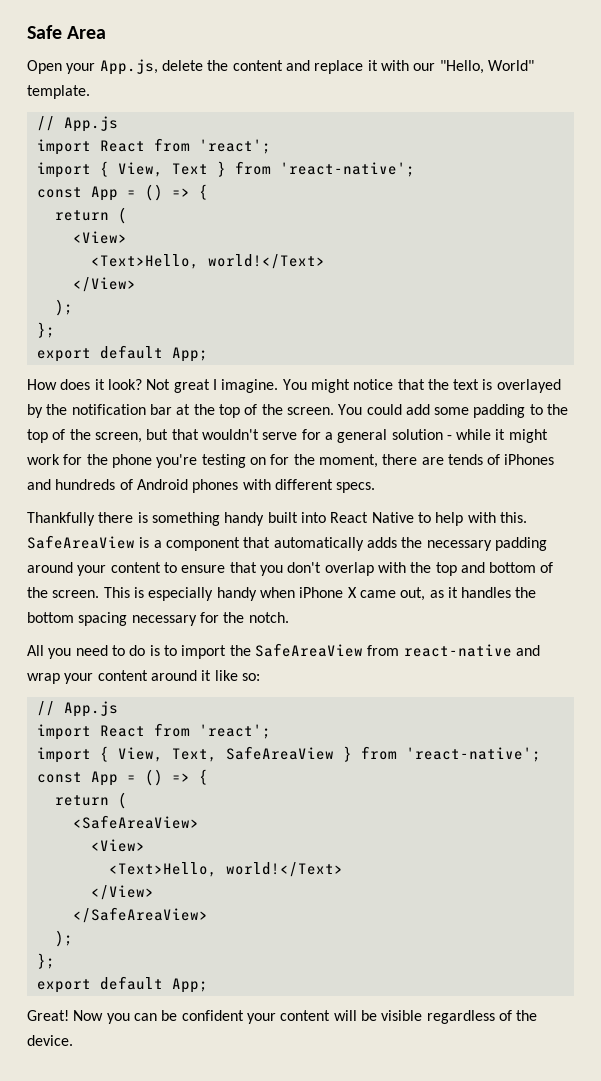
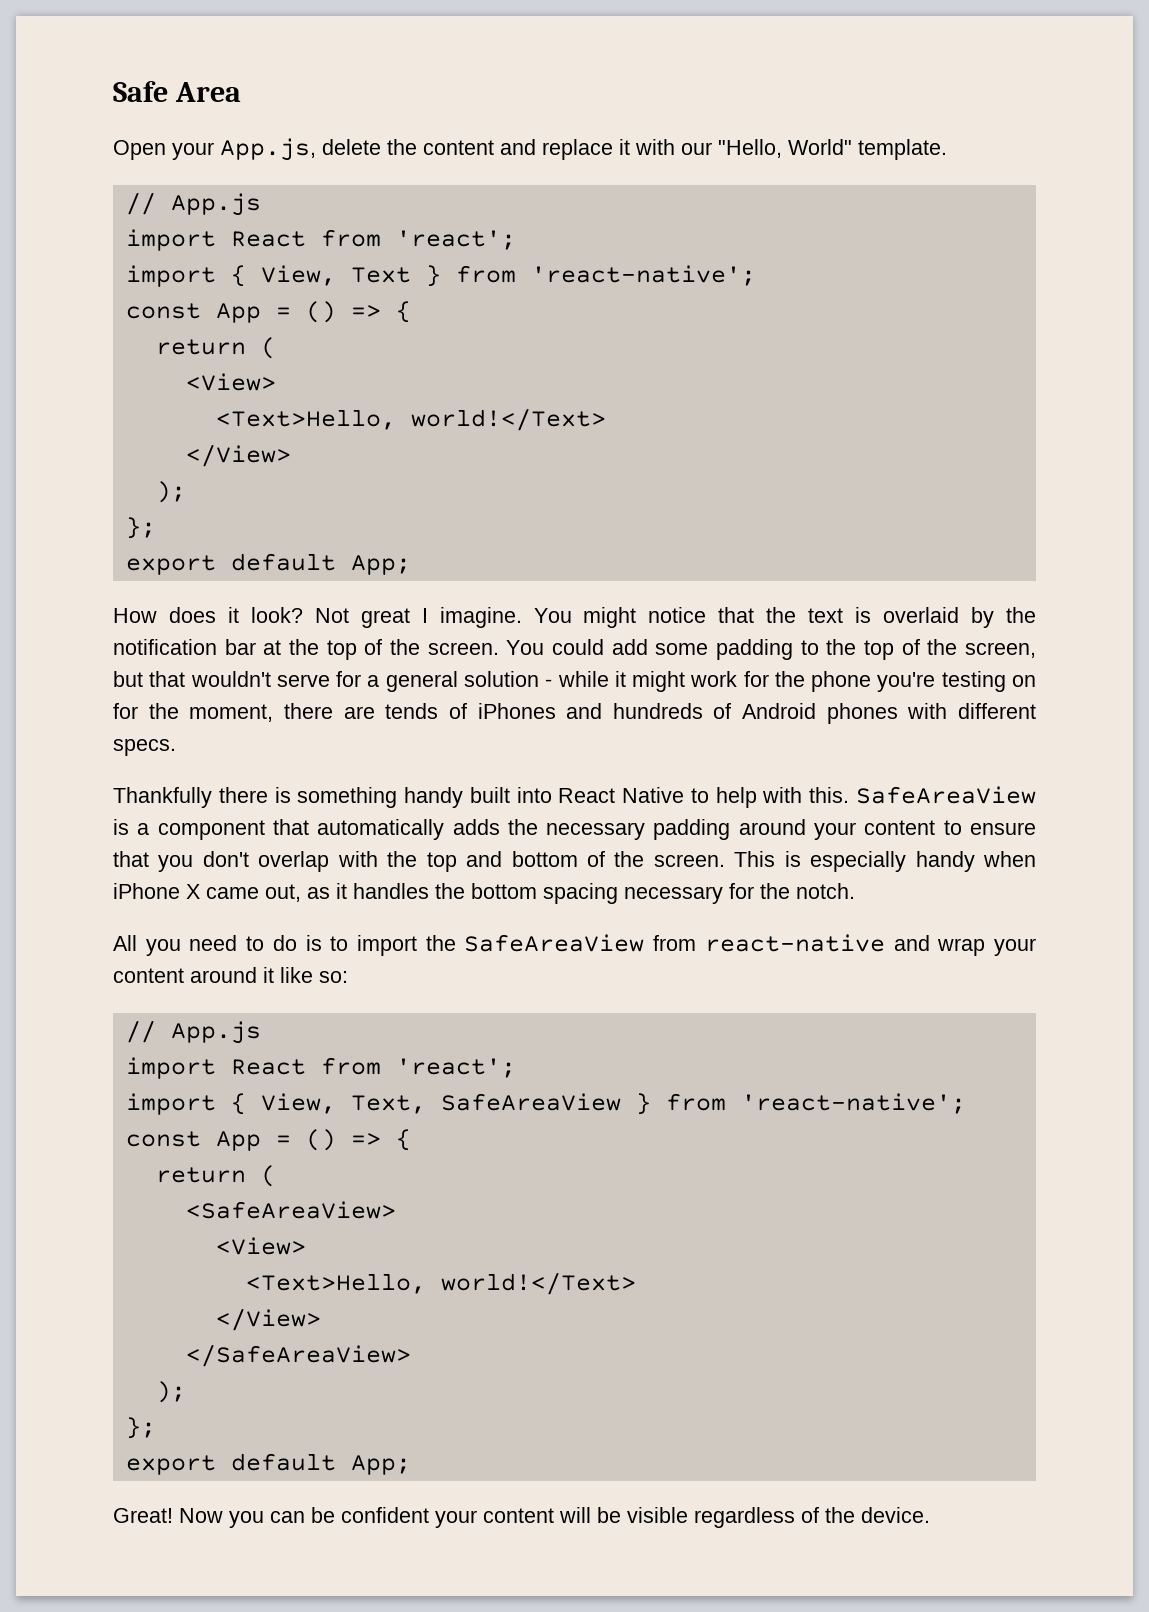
[496,379,561,393] overlayed -> [883,607,960,623] overlaid

